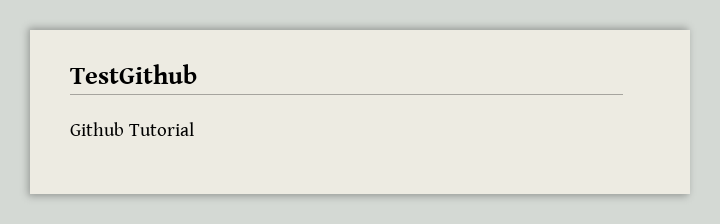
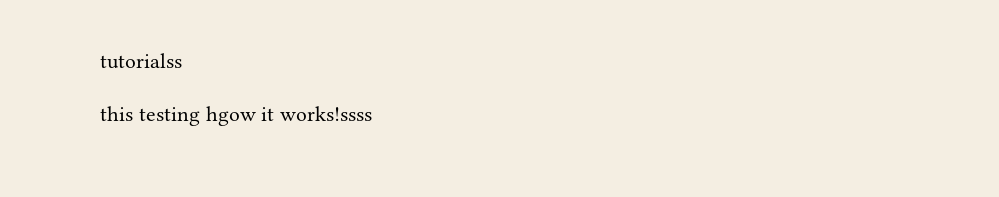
[70,64,197,84] [70,122,194,136] TestGithub // Github Tutorial -> [100,53,182,69] [100,106,373,126] tutorialss // this testing hgow it works!ssss

